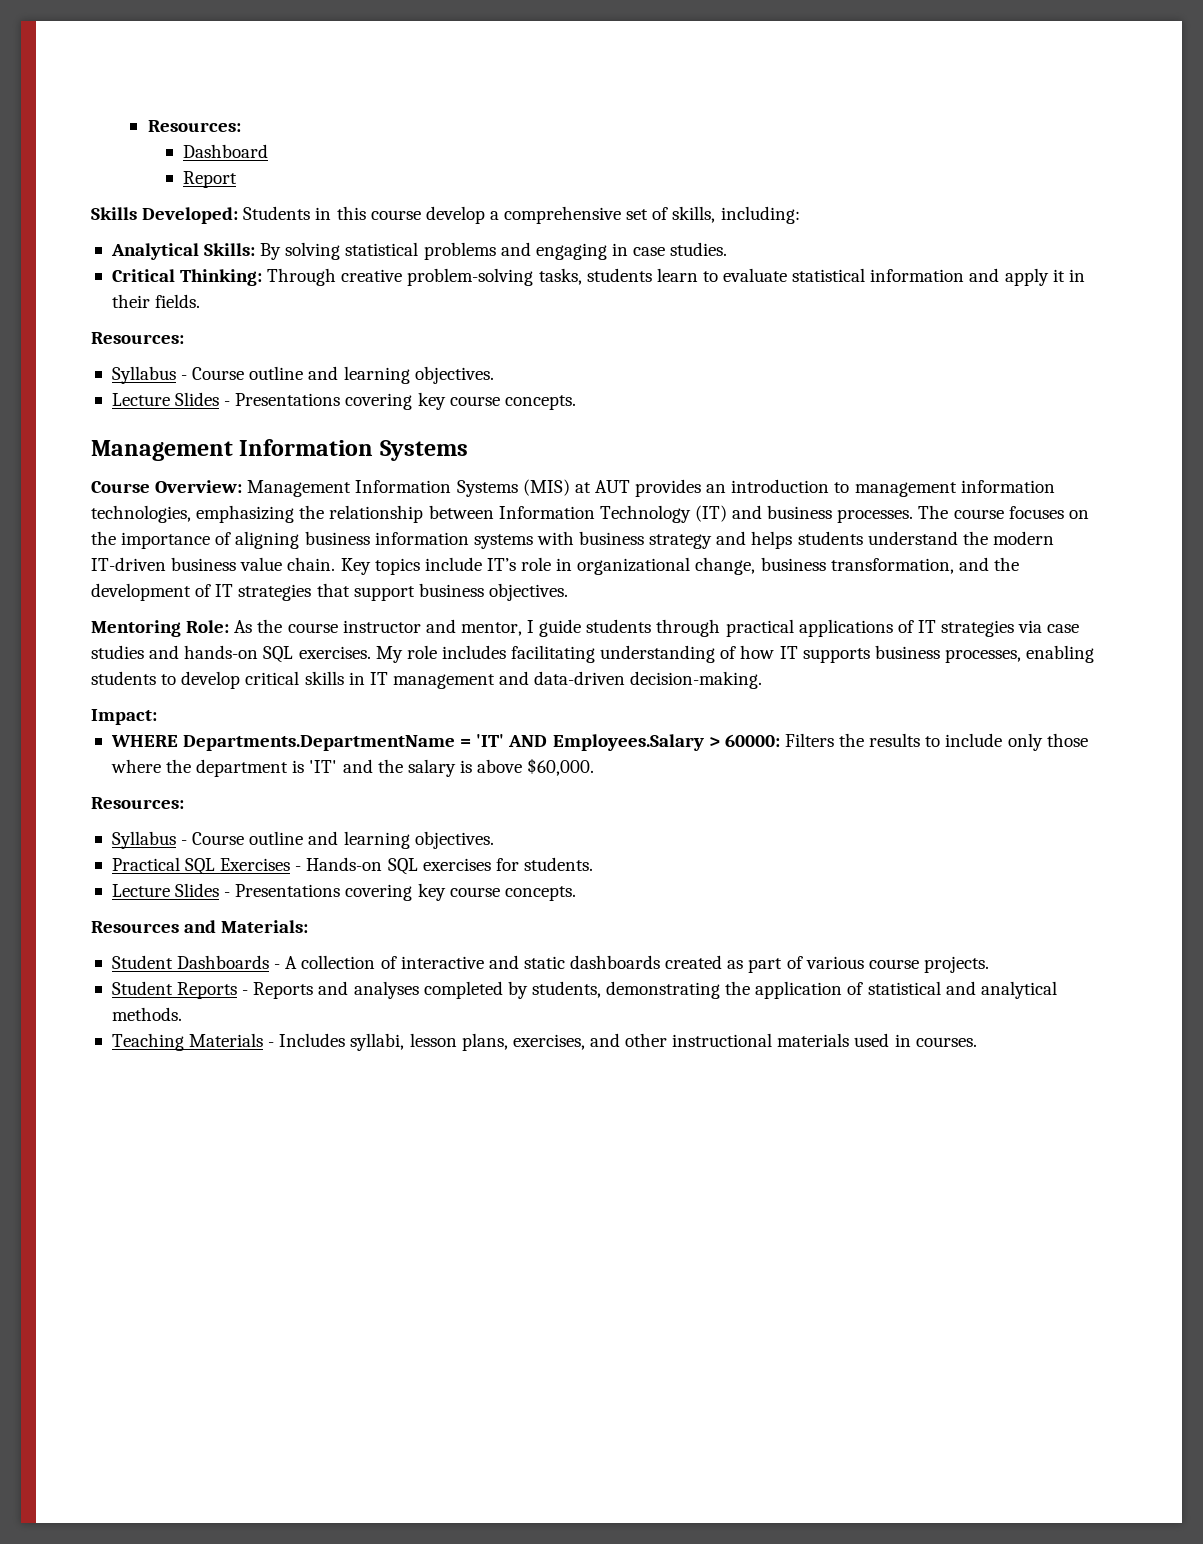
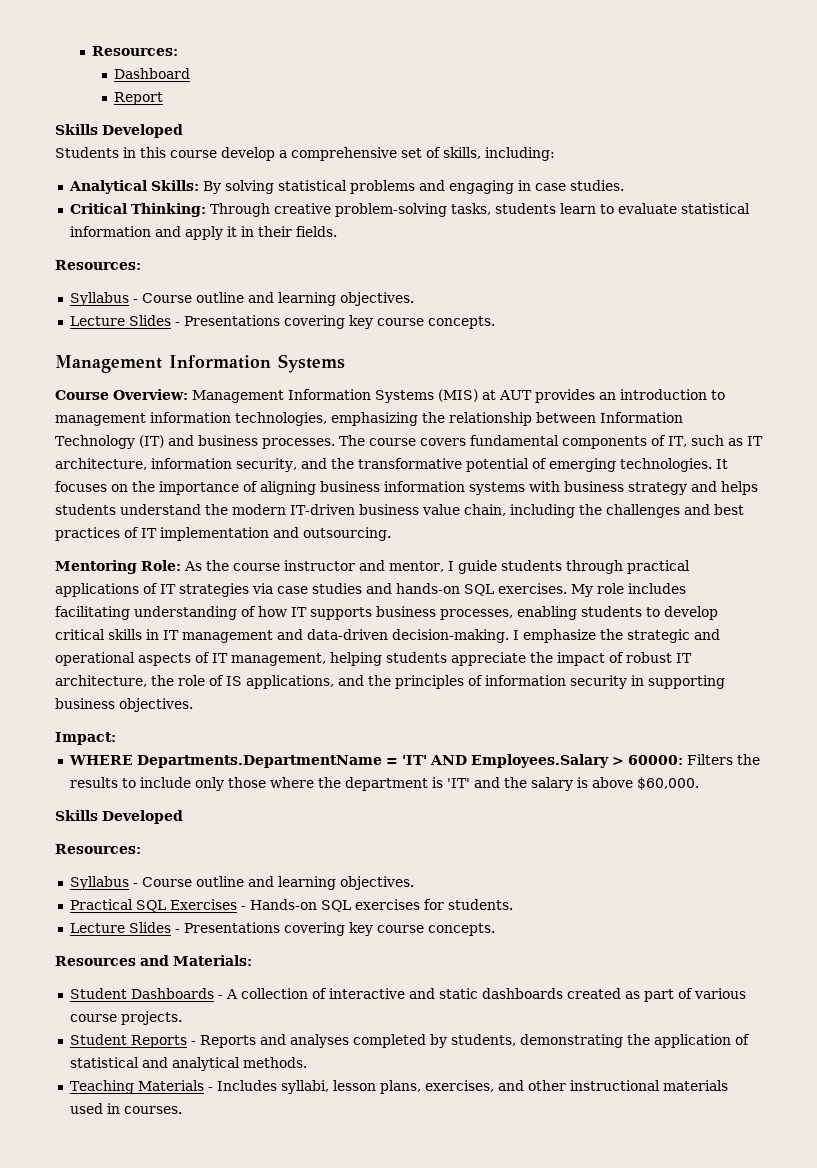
[142,207,239,224] Developed: -> [102,124,183,138] Developed //
(1004, 514) none -> [419,435,763,449] [55,458,728,472] covers fundamental components of IT, such as IT architecture, information security, and the transformative potential of emerging technologies. It
[287,557,1019,575] [91,583,568,601] chain. Key topics include IT’s role in organizational change, business transformation, and the development of IT strategies that support business objectives. -> [463,504,744,518] [55,527,391,541] chain, including the challenges and best practices of IT implementation and outsourcing.
(763, 680) none -> [513,629,720,643] [55,652,692,666] [55,675,725,689] [55,698,193,712] I emphasize the strategic and operational aspects of IT management, helping students appreciate the impact of robust IT architecture, the role of IS applications, and the principles of information security in supporting business objectives.
(595, 767) none -> [55,810,183,824] // Skills Developed

